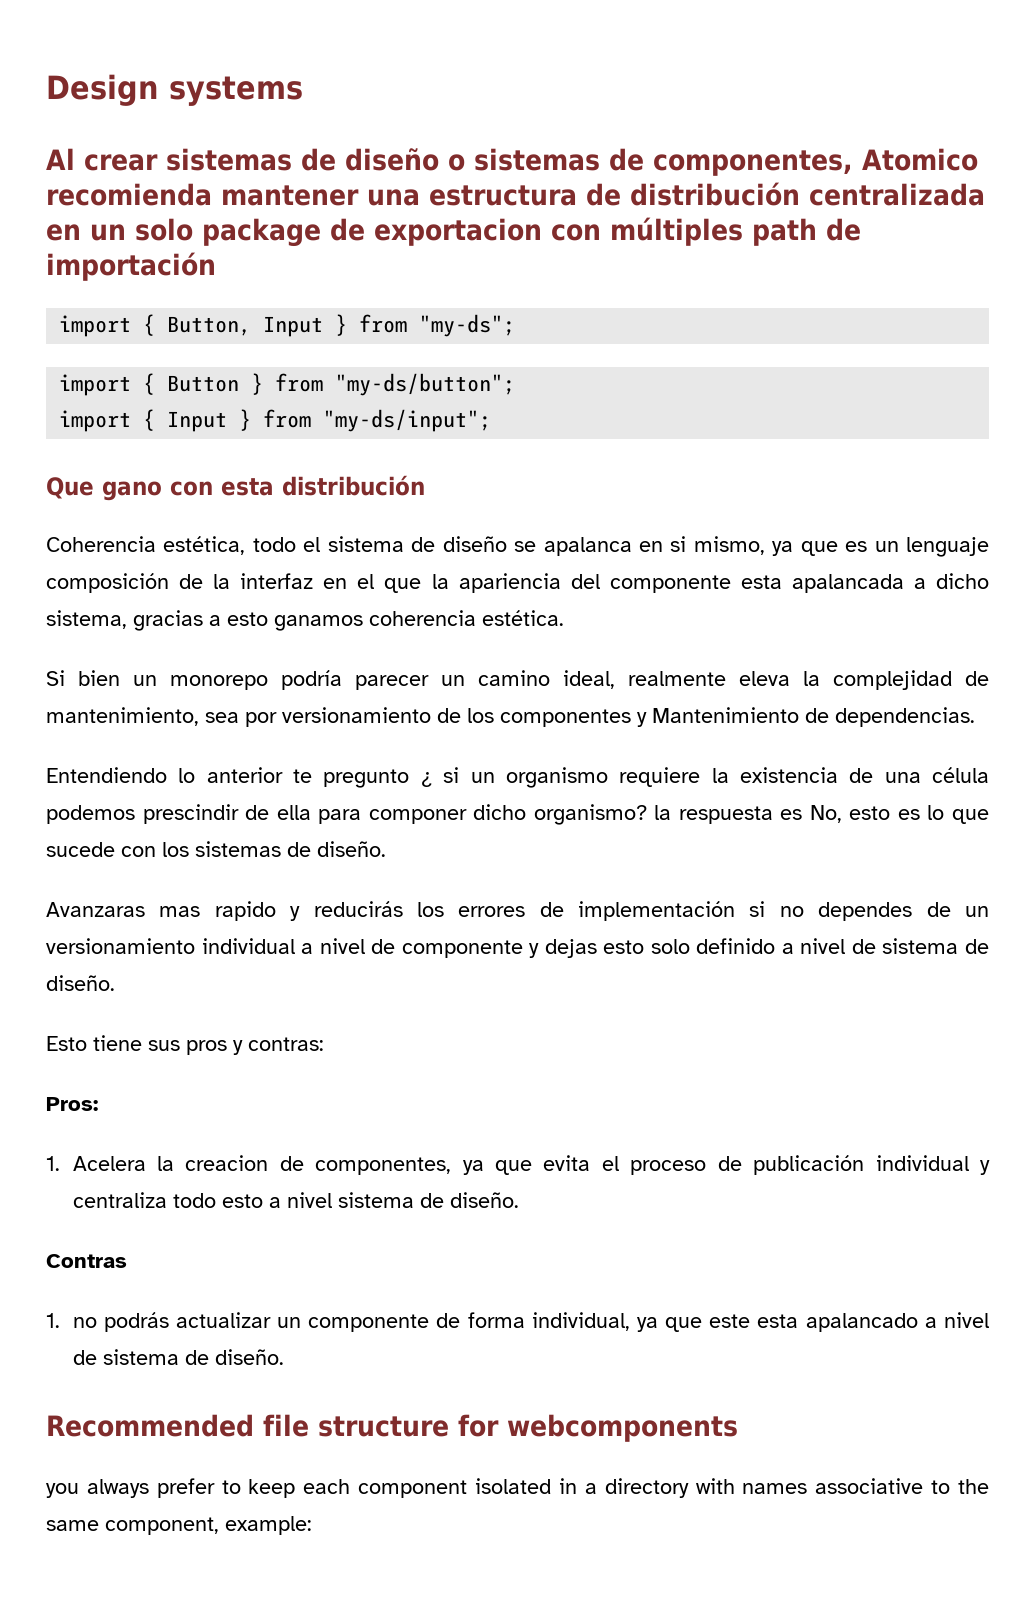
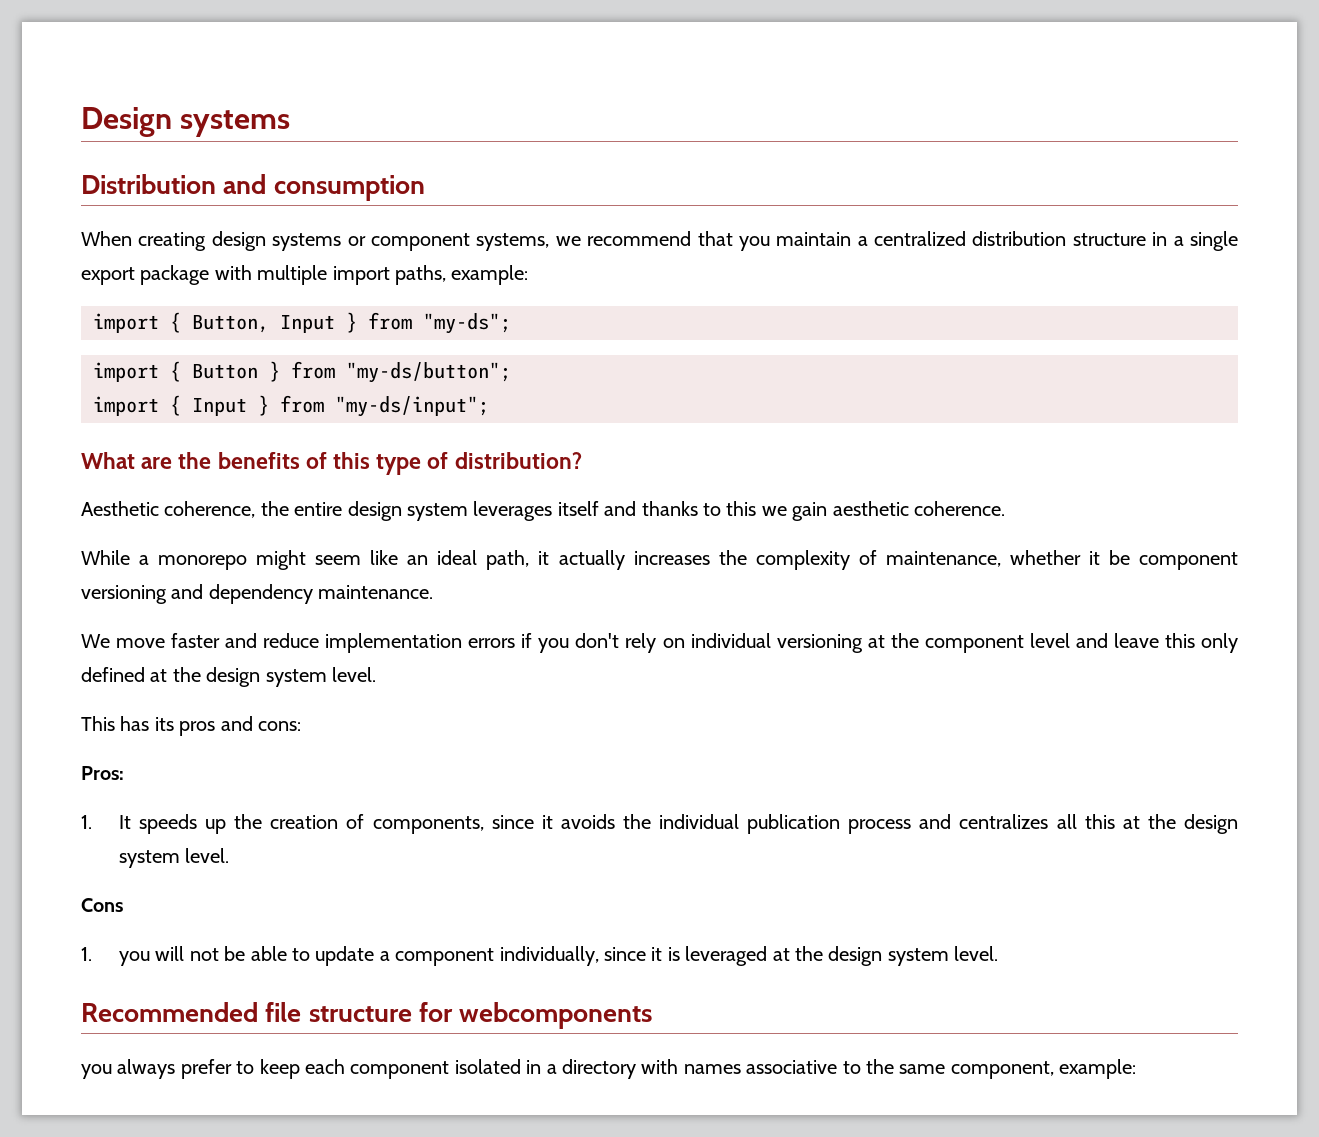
[46,148,978,176] [46,182,985,206] [46,217,861,247] [46,252,216,281] Al crear sistemas de diseño o sistemas de componentes, Atomico recomienda mantener una estructura de distribución centralizada en un solo package de exportacion con múltiples path de importación -> [81,174,425,201] [81,231,1239,251] [81,265,529,285] Distribution and consumption // When creating design systems or component systems, we recommend that you maintain a centralized distribution structure in a single export package with multiple import paths, example:
[46,475,425,501] [46,536,989,557] [46,573,989,593] [46,610,564,631] [46,670,989,690] [46,707,975,727] [46,767,989,788] [46,804,989,825] [46,841,386,857] [46,901,989,921] [46,938,989,958] [46,975,115,991] [46,1035,324,1055] [46,1097,98,1111] [46,1155,990,1175] [72,1192,519,1208] [46,1254,127,1268] [46,1312,989,1332] [72,1349,284,1365] Que gano con esta distribución // Coherencia estética, todo el sistema de diseño se apalanca en si mismo, ya que es un lenguaje composición de la interfaz en el que la apariencia del componente esta apalancada a dicho sistema, gracias a esto ganamos coherencia estética. // Si bien un monorepo podría parecer un camino ideal, realmente eleva la complejidad de mantenimiento, sea por versionamiento de los componentes y Mantenimiento de dependencias. // Entendiendo lo anterior te pregunto ¿ si un organismo requiere la existencia de una célula podemos prescindir de ella para componer dicho organismo? la respuesta es No, esto es lo que sucede con los sistemas de diseño. // Avanzaras mas rapido y reducirás los errores de implementación si no dependes de un versionamiento individual a nivel de componente y dejas esto solo definido a nivel de sistema de diseño. // Esto tiene sus pros y contras: // Pros: // 1. Acelera la creacion de componentes, ya que evita el proceso de publicación individual y centraliza todo esto a nivel sistema de diseño. // Contras // 1. no podrás actualizar un componente de forma individual, ya que este esta apalancado a nivel de sistema de diseño. -> [81,452,582,475] [81,501,1005,521] [81,550,1238,570] [81,584,434,604] [81,633,1238,653] [81,667,376,687] [81,716,301,736] [81,766,124,780] [81,814,1239,834] [118,848,230,868] [81,898,123,912] [81,946,999,966] What are the benefits of this type of distribution? // Aesthetic coherence, the entire design system leverages itself and thanks to this we gain aesthetic coherence. // While a monorepo might seem like an ideal path, it actually increases the complexity of maintenance, whether it be component versioning and dependency maintenance. // We move faster and reduce implementation errors if you don't rely on individual versioning at the component level and leave this only defined at the design system level. // This has its pros and cons: // Pros: // 1. It speeds up the creation of components, since it avoids the individual publication process and centralizes all this at the design system level. // Cons // 1. you will not be able to update a component individually, since it is leveraged at the design system level.

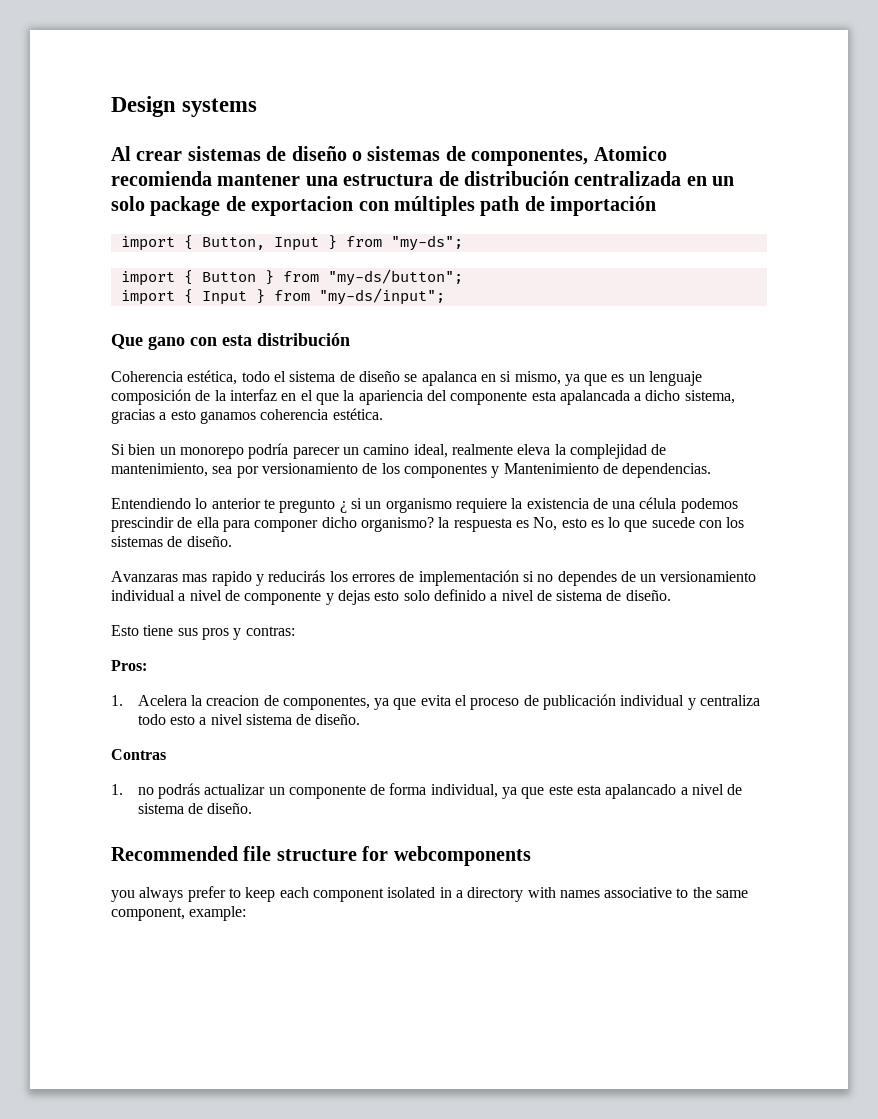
[81,174,425,201] [81,231,1239,251] [81,265,529,285] Distribution and consumption // When creating design systems or component systems, we recommend that you maintain a centralized distribution structure in a single export package with multiple import paths, example: -> [111,146,667,166] [111,171,735,186] [111,196,657,216] Al crear sistemas de diseño o sistemas de componentes, Atomico recomienda mantener una estructura de distribución centralizada en un solo package de exportacion con múltiples path de importación
[81,452,582,475] [81,501,1005,521] [81,550,1238,570] [81,584,434,604] [81,633,1238,653] [81,667,376,687] [81,716,301,736] [81,766,124,780] [81,814,1239,834] [118,848,230,868] [81,898,123,912] [81,946,999,966] What are the benefits of this type of distribution? // Aesthetic coherence, the entire design system leverages itself and thanks to this we gain aesthetic coherence. // While a monorepo might seem like an ideal path, it actually increases the complexity of maintenance, whether it be component versioning and dependency maintenance. // We move faster and reduce implementation errors if you don't rely on individual versioning at the component level and leave this only defined at the design system level. // This has its pros and cons: // Pros: // 1. It speeds up the creation of components, since it avoids the individual publication process and centralizes all this at the design system level. // Cons // 1. you will not be able to update a component individually, since it is leveraged at the design system level. -> [111,333,350,350] [111,370,703,386] [111,389,735,405] [111,408,383,424] [111,443,667,459] [111,463,712,478] [111,497,738,513] [111,517,745,532] [111,536,232,547] [111,570,757,586] [111,589,671,605] [111,625,295,640] [111,660,147,671] [111,694,761,710] [137,714,361,725] [111,749,166,760] [111,783,743,799] [137,803,253,814] Que gano con esta distribución // Coherencia estética, todo el sistema de diseño se apalanca en si mismo, ya que es un lenguaje composición de la interfaz en el que la apariencia del componente esta apalancada a dicho sistema, gracias a esto ganamos coherencia estética. // Si bien un monorepo podría parecer un camino ideal, realmente eleva la complejidad de mantenimiento, sea por versionamiento de los componentes y Mantenimiento de dependencias. // Entendiendo lo anterior te pregunto ¿ si un organismo requiere la existencia de una célula podemos prescindir de ella para componer dicho organismo? la respuesta es No, esto es lo que sucede con los sistemas de diseño. // Avanzaras mas rapido y reducirás los errores de implementación si no dependes de un versionamiento individual a nivel de componente y dejas esto solo definido a nivel de sistema de diseño. // Esto tiene sus pros y contras: // Pros: // 1. Acelera la creacion de componentes, ya que evita el proceso de publicación individual y centraliza todo esto a nivel sistema de diseño. // Contras // 1. no podrás actualizar un componente de forma individual, ya que este esta apalancado a nivel de sistema de diseño.

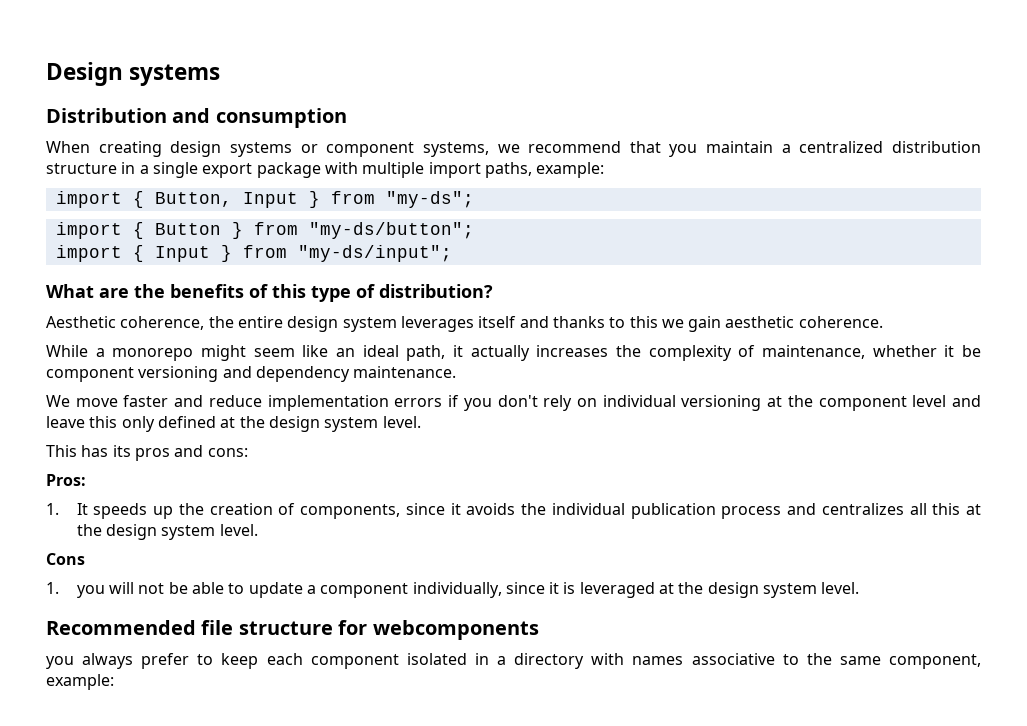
[111,146,667,166] [111,171,735,186] [111,196,657,216] Al crear sistemas de diseño o sistemas de componentes, Atomico recomienda mantener una estructura de distribución centralizada en un solo package de exportacion con múltiples path de importación -> [46,108,347,128] [46,141,981,157] [46,162,605,178] Distribution and consumption // When creating design systems or component systems, we recommend that you maintain a centralized distribution structure in a single export package with multiple import paths, example:
[111,333,350,350] [111,370,703,386] [111,389,735,405] [111,408,383,424] [111,443,667,459] [111,463,712,478] [111,497,738,513] [111,517,745,532] [111,536,232,547] [111,570,757,586] [111,589,671,605] [111,625,295,640] [111,660,147,671] [111,694,761,710] [137,714,361,725] [111,749,166,760] [111,783,743,799] [137,803,253,814] Que gano con esta distribución // Coherencia estética, todo el sistema de diseño se apalanca en si mismo, ya que es un lenguaje composición de la interfaz en el que la apariencia del componente esta apalancada a dicho sistema, gracias a esto ganamos coherencia estética. // Si bien un monorepo podría parecer un camino ideal, realmente eleva la complejidad de mantenimiento, sea por versionamiento de los componentes y Mantenimiento de dependencias. // Entendiendo lo anterior te pregunto ¿ si un organismo requiere la existencia de una célula podemos prescindir de ella para componer dicho organismo? la respuesta es No, esto es lo que sucede con los sistemas de diseño. // Avanzaras mas rapido y reducirás los errores de implementación si no dependes de un versionamiento individual a nivel de componente y dejas esto solo definido a nivel de sistema de diseño. // Esto tiene sus pros y contras: // Pros: // 1. Acelera la creacion de componentes, ya que evita el proceso de publicación individual y centraliza todo esto a nivel sistema de diseño. // Contras // 1. no podrás actualizar un componente de forma individual, ya que este esta apalancado a nivel de sistema de diseño. -> [46,284,493,302] [46,316,883,332] [46,345,981,361] [46,366,457,382] [46,395,981,411] [46,416,421,432] [46,445,248,461] [46,474,86,486] [46,503,981,519] [76,524,258,540] [46,553,85,565] [46,582,860,598] What are the benefits of this type of distribution? // Aesthetic coherence, the entire design system leverages itself and thanks to this we gain aesthetic coherence. // While a monorepo might seem like an ideal path, it actually increases the complexity of maintenance, whether it be component versioning and dependency maintenance. // We move faster and reduce implementation errors if you don't rely on individual versioning at the component level and leave this only defined at the design system level. // This has its pros and cons: // Pros: // 1. It speeds up the creation of components, since it avoids the individual publication process and centralizes all this at the design system level. // Cons // 1. you will not be able to update a component individually, since it is leveraged at the design system level.

